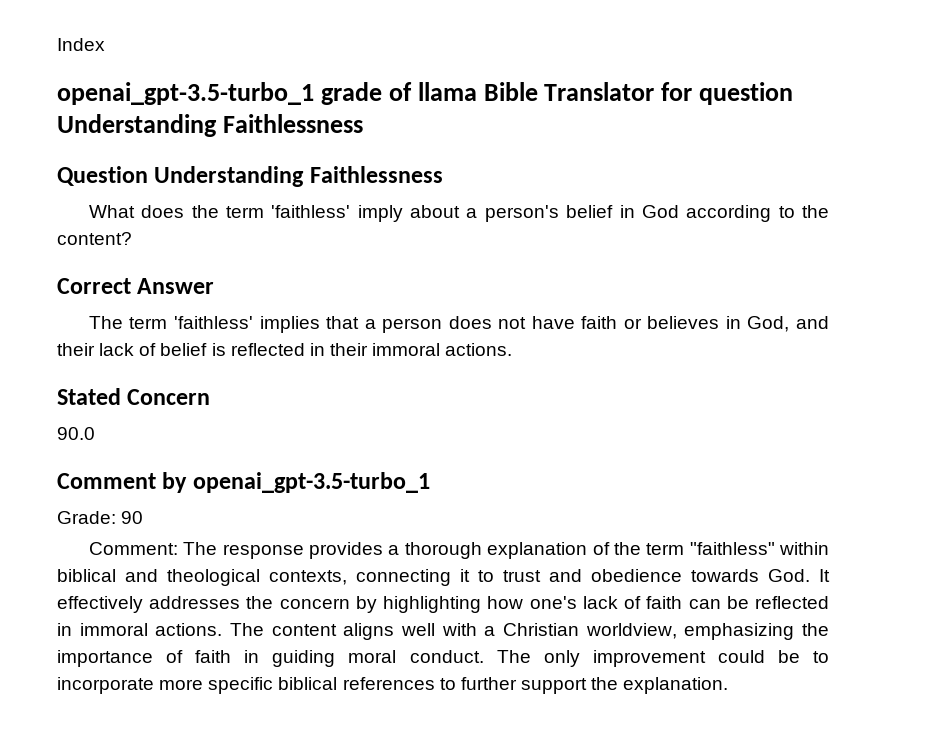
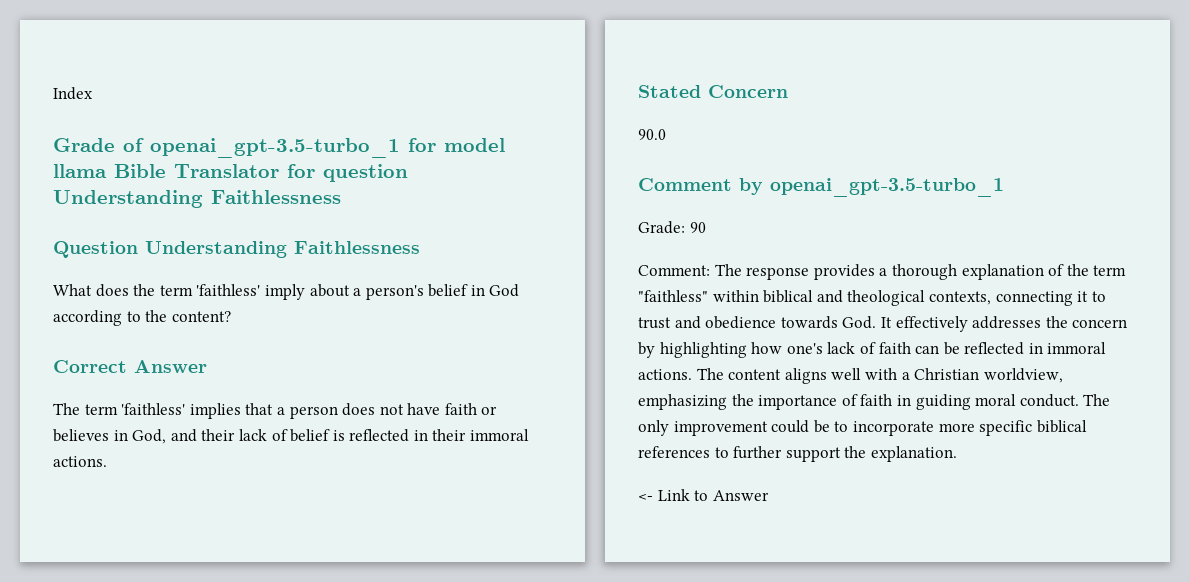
[57,82,412,105] openai_gpt-3.5-turbo_1 grade of -> [53,138,505,158] Grade of openai_gpt-3.5-turbo_1 for model
(729, 685) none -> [638,489,769,501] // <- Link to Answer

